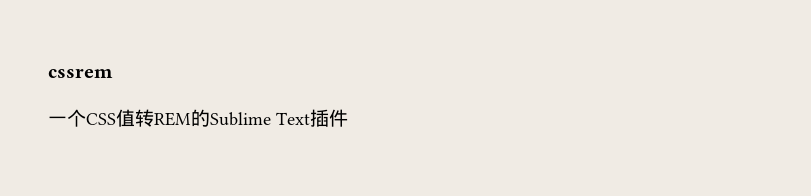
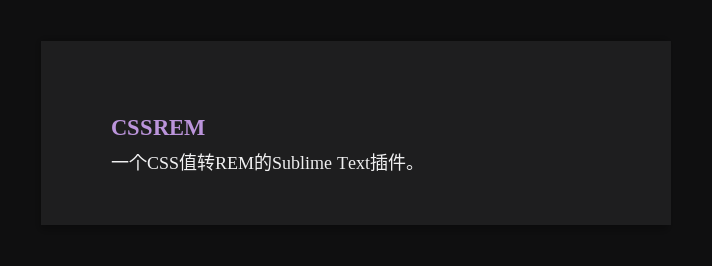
[48,68,113,78] cssrem -> [111,120,205,135] CSSREM
(348, 118) none -> [406,165,424,170] 。

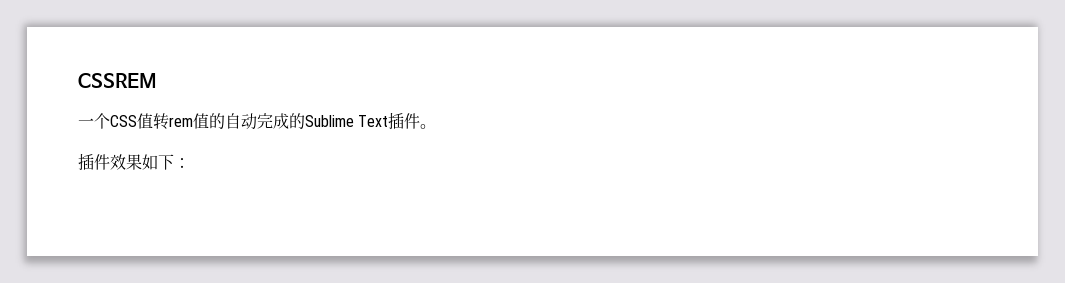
[215,157,254,169] REM -> [169,113,289,130] rem值的自动完成
(424, 167) none -> [78,153,190,170] // 插件效果如下：

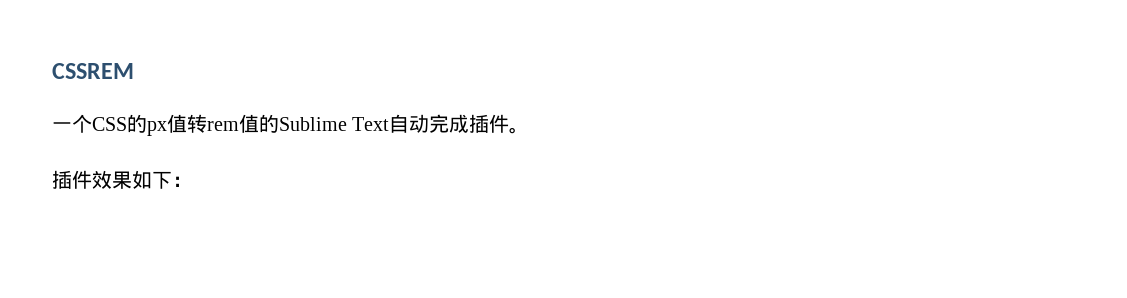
(137, 121) none -> [127,114,167,136] 的px
[225,113,389,130] 自动完成的Sublime Text -> [279,114,470,133] Sublime Text自动完成

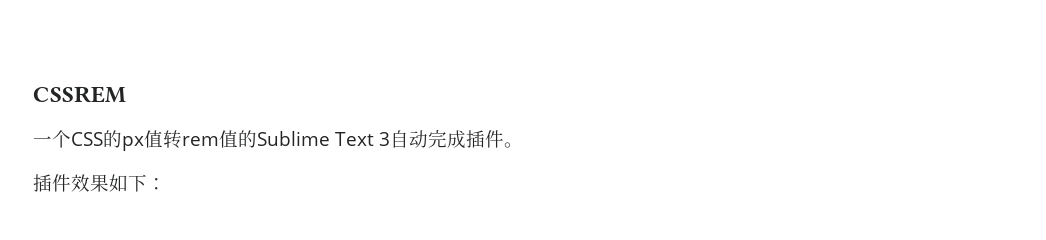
(390, 124) none -> [378,132,390,146] 3

